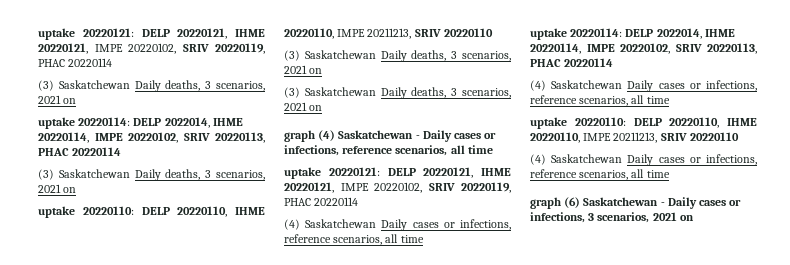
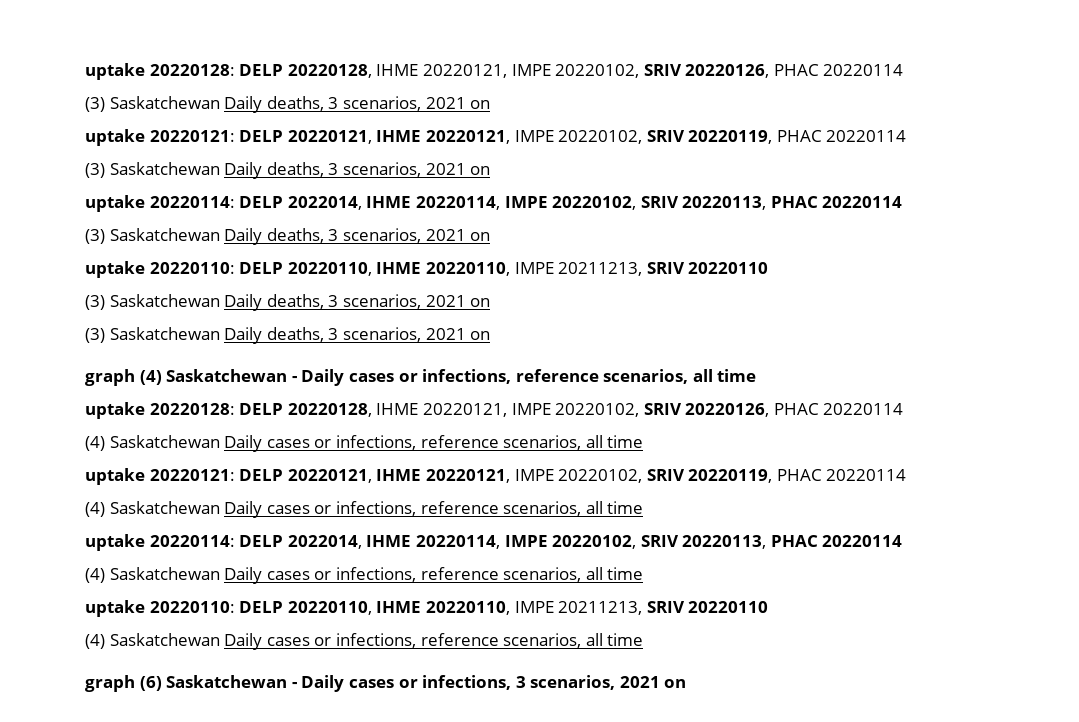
[38,28,75,40] uptake -> [85,63,904,80] [85,96,491,113] [85,129,145,146] uptake 20220128: DELP 20220128, IHME 20220121, IMPE 20220102, SRIV 20220126, PHAC 20220114 // (3) Saskatchewan Daily deaths, 3 scenarios, 2021 on // uptake
(493, 149) none -> [85,402,904,419] [85,435,644,452] // uptake 20220128: DELP 20220128, IHME 20220121, IMPE 20220102, SRIV 20220126, PHAC 20220114 // (4) Saskatchewan Daily cases or infections, reference scenarios, all time

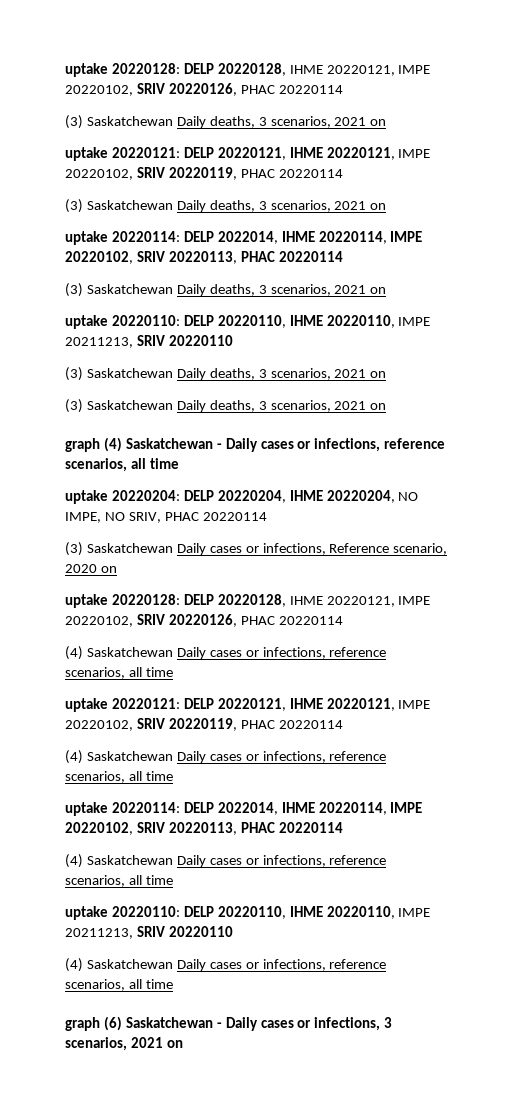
(757, 375) none -> [65,490,419,504] [65,512,267,523] [65,542,448,556] [65,564,117,573] // uptake 20220204: DELP 20220204, IHME 20220204, NO IMPE, NO SRIV, PHAC 20220114 // (3) Saskatchewan Daily cases or infections, Reference scenario, 2020 on

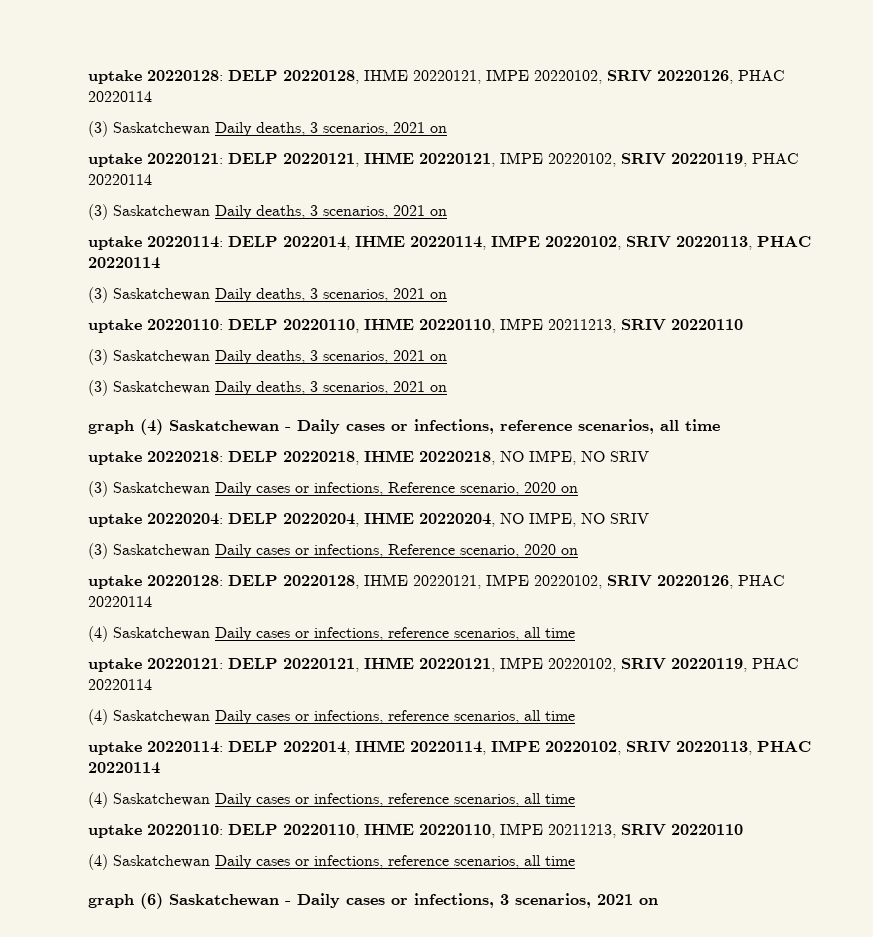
(179, 463) none -> [88,450,649,465] [88,481,578,497] // uptake 20220218: DELP 20220218, IHME 20220218, NO IMPE, NO SRIV // (3) Saskatchewan Daily cases or infections, Reference scenario, 2020 on
[128,512,267,523] SRIV, PHAC 20220114 -> [610,513,649,524] SRIV

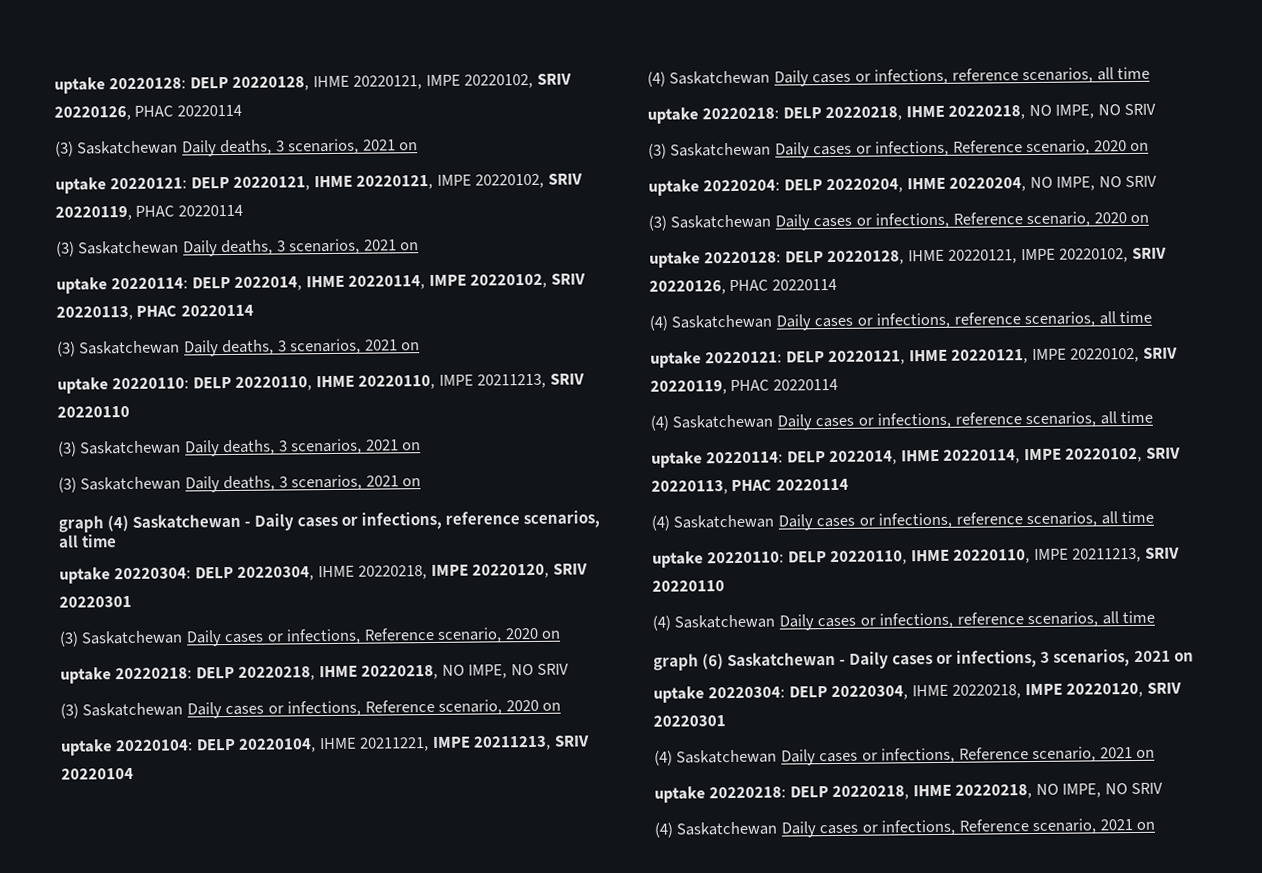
(720, 425) none -> [59,563,588,584] [59,595,132,608] [59,627,562,647] [60,663,570,684] [60,699,562,719] [60,735,590,756] [61,767,134,780] [647,66,1151,87] // uptake 20220304: DELP 20220304, IHME 20220218, IMPE 20220120, SRIV 20220301 // (3) Saskatchewan Daily cases or infections, Reference scenario, 2020 on // uptake 20220218: DELP 20220218, IHME 20220218, NO IMPE, NO SRIV // (3) Saskatchewan Daily cases or infections, Reference scenario, 2020 on // uptake 20220104: DELP 20220104, IHME 20211221, IMPE 20211213, SRIV 20220104 // (4) Saskatchewan Daily cases or infections, reference scenarios, all time
(658, 901) none -> [653,682,1182,703] [653,715,726,727] [654,746,1156,766] [654,782,1164,803] [654,818,1156,838] // uptake 20220304: DELP 20220304, IHME 20220218, IMPE 20220120, SRIV 20220301 // (4) Saskatchewan Daily cases or infections, Reference scenario, 2021 on // uptake 20220218: DELP 20220218, IHME 20220218, NO IMPE, NO SRIV // (4) Saskatchewan Daily cases or infections, Reference scenario, 2021 on

